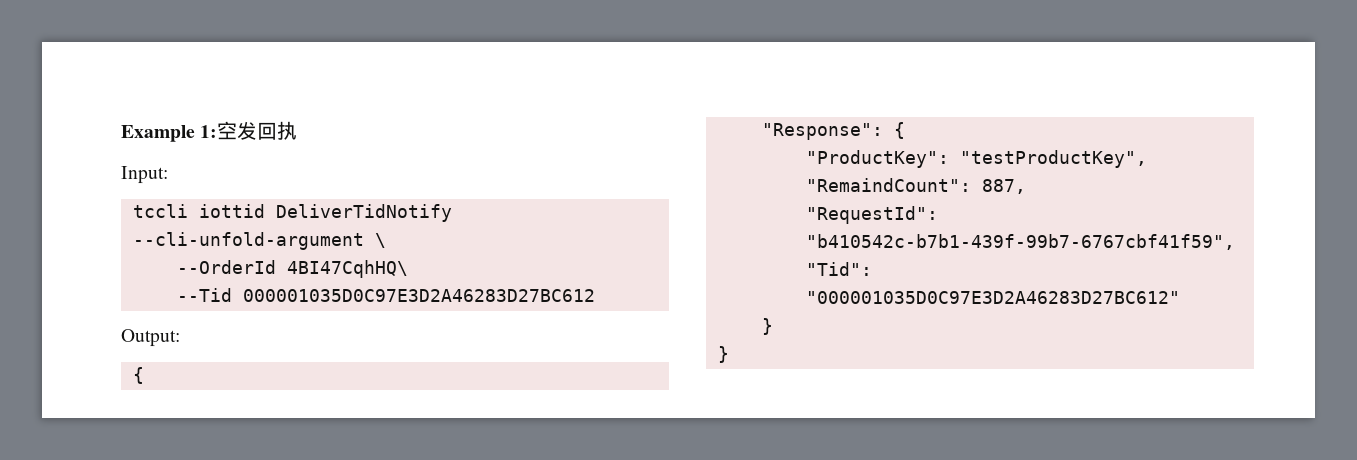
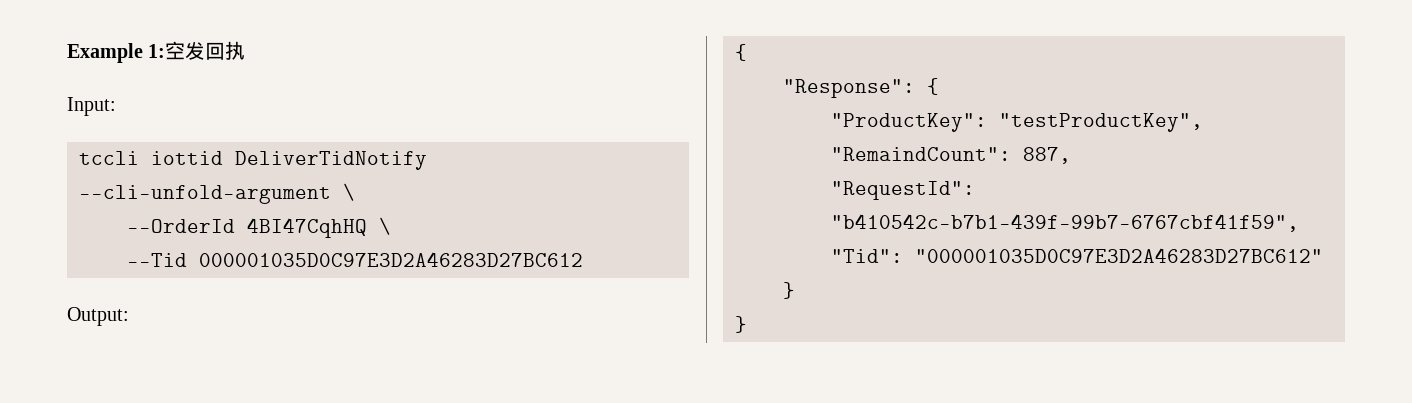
[286,260,408,278] 4BI47CqhHQ\ -> [247,217,391,238] 4BI47CqhHQ \

